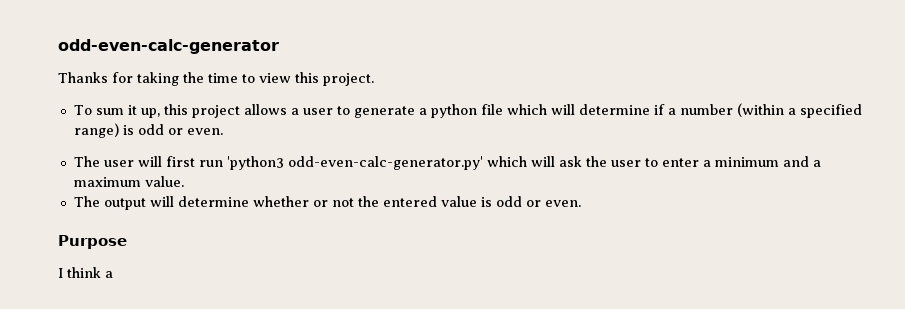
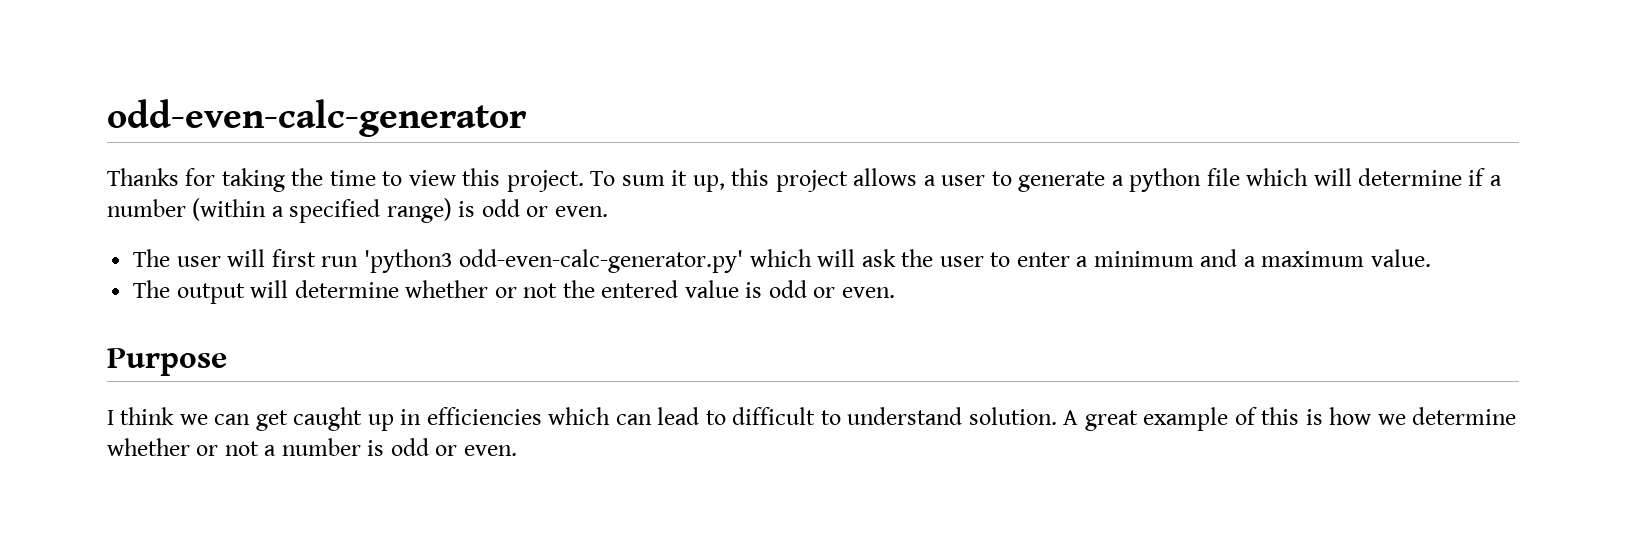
(374, 79) // -> (584, 181) none
[105,271,113,278] a -> [179,407,1517,431] [107,438,517,456] we can get caught up in efficiencies which can lead to difficult to understand solution. A great example of this is how we determine whether or not a number is odd or even.

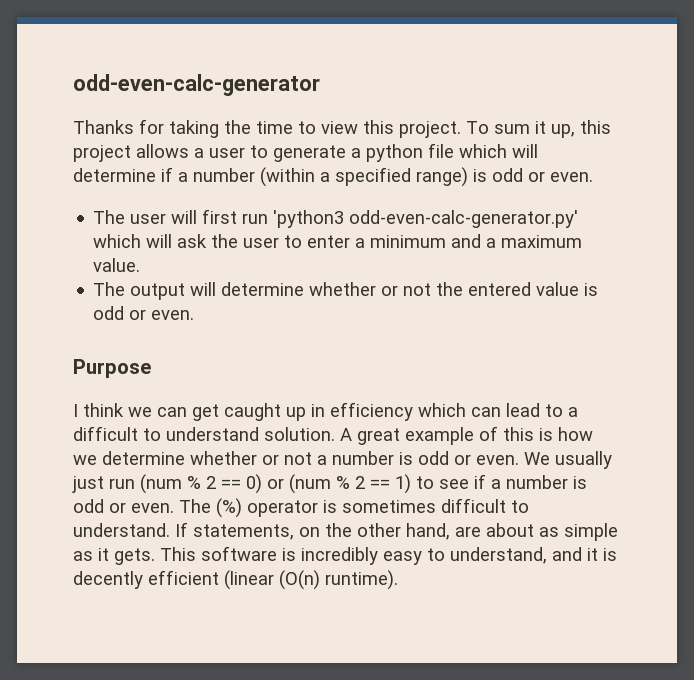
[426,407,542,425] efficiencies -> [330,402,413,421] efficiency
(726, 417) none -> [568,407,578,417] a
(517, 450) none -> [524,451,612,469] [72,474,587,494] [73,498,529,518] [73,522,618,541] [73,546,617,565] [73,570,398,590] We usually just run (num % 2 == 0) or (num % 2 == 1) to see if a number is odd or even. The (%) operator is sometimes difficult to understand. If statements, on the other hand, are about as simple as it gets. This software is incredibly easy to understand, and it is decently efficient (linear (O(n) runtime).

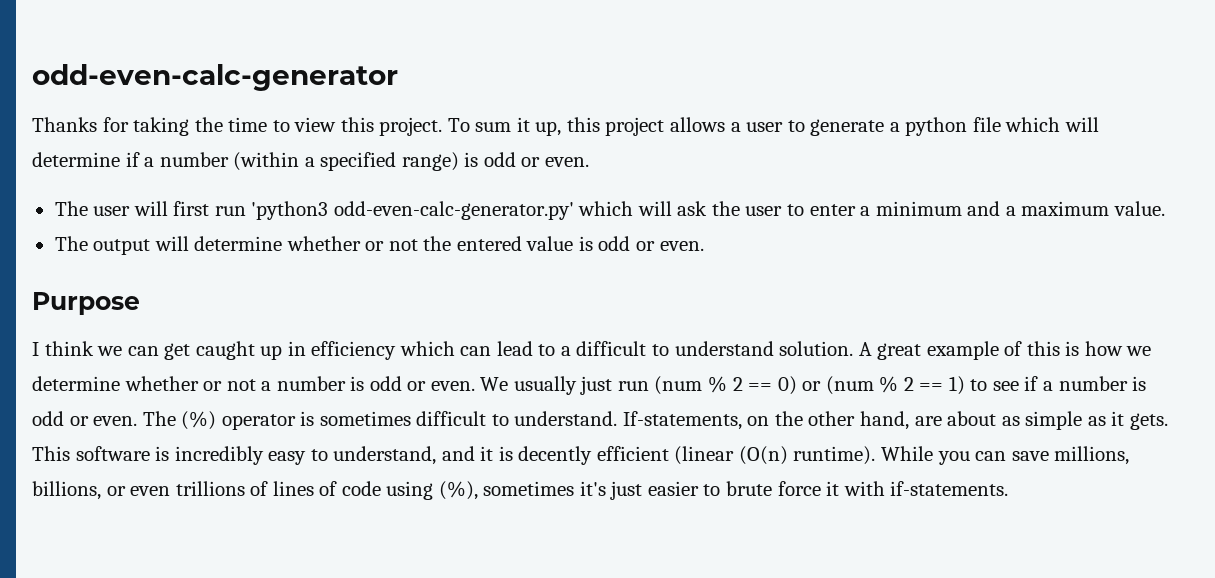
[175,522,294,540] If statements, -> [622,411,742,430] If-statements,
(398, 580) none -> [881,446,1130,465] [32,481,1009,500] While you can save millions, billions, or even trillions of lines of code using (%), sometimes it's just easier to brute force it with if-statements.

